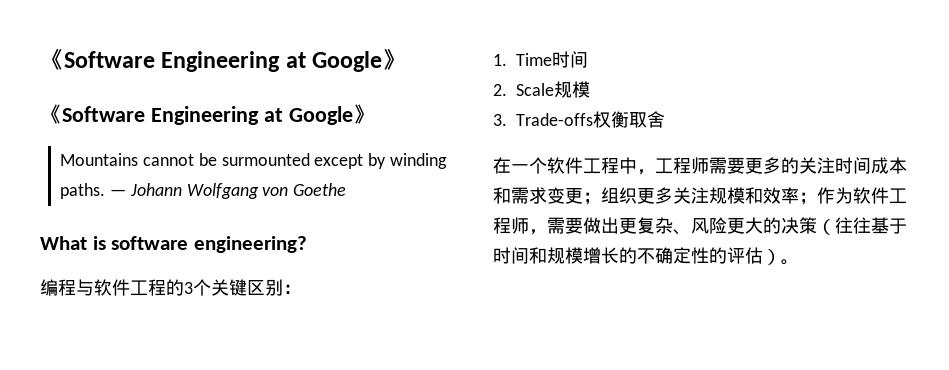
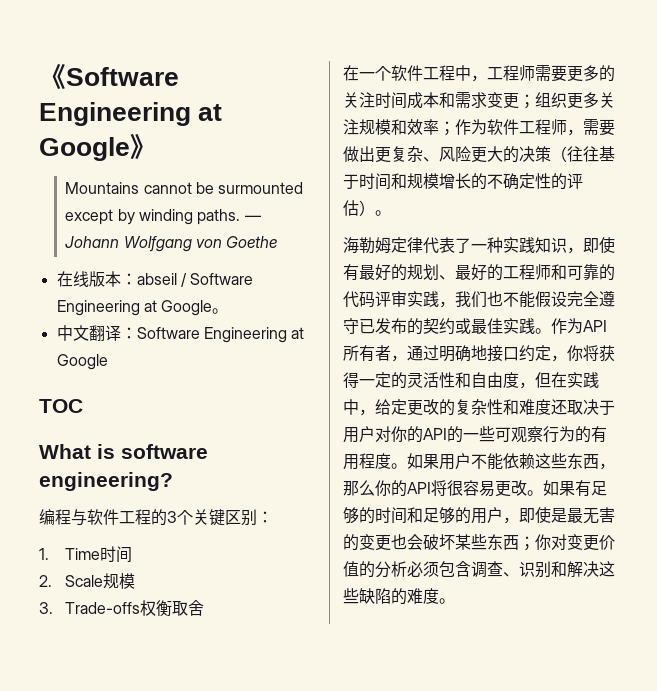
[40,48,407,72] [40,104,375,125] 《Software Engineering at Google》 // 《Software Engineering at Google》 -> [39,63,179,89] [39,102,223,126] [39,133,157,161] 《Software Engineering at Google》
(346, 189) none -> [56,271,254,287] [56,300,229,316] [56,325,305,343] [56,354,108,370] [39,399,83,413] // 在线版本：abseil / Software Engineering at Google。 // 中文翻译：Software Engineering at Google // TOC
(799, 262) none -> [343,237,615,254] [343,264,615,281] [343,291,615,308] [343,318,607,335] [343,345,615,362] [343,372,599,389] [343,399,615,416] [343,426,607,443] [343,453,615,470] [343,480,607,497] [343,507,615,524] [343,534,615,551] [343,561,615,578] [343,588,455,605] // 海勒姆定律代表了一种实践知识，即使有最好的规划、最好的工程师和可靠的代码评审实践，我们也不能假设完全遵守已发布的契约或最佳实践。作为API所有者，通过明确地接口约定，你将获得一定的灵活性和自由度，但在实践中，给定更改的复杂性和难度还取决于用户对你的API的一些可观察行为的有用程度。如果用户不能依赖这些东西，那么你的API将很容易更改。如果有足够的时间和足够的用户，即使是最无害的变更也会破坏某些东西；你对变更价值的分析必须包含调查、识别和解决这些缺陷的难度。

